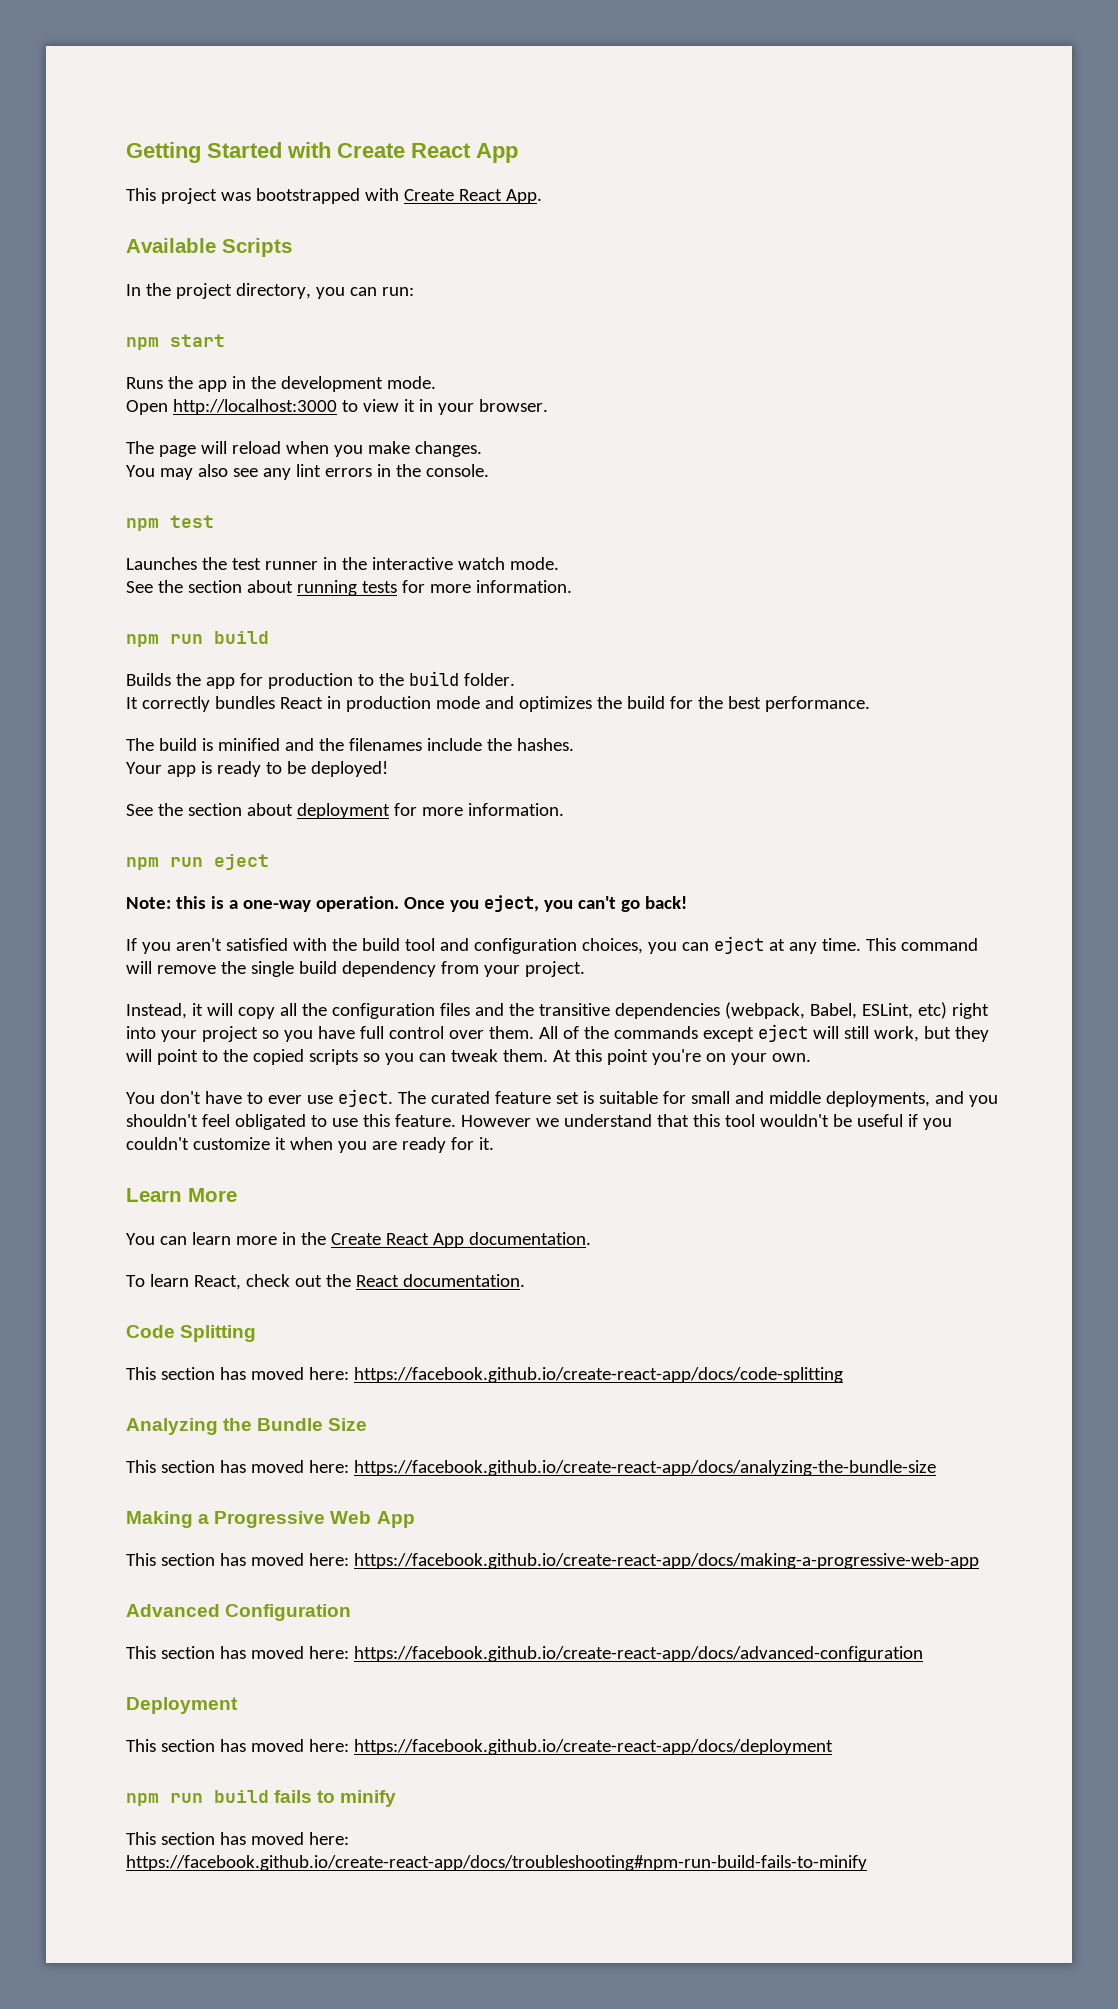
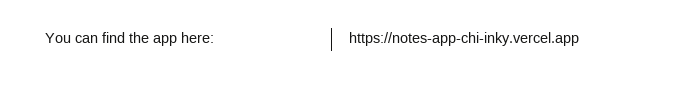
[126,142,518,163] [126,188,542,204] [126,238,292,257] [126,283,414,299] [126,334,225,350] [126,376,436,392] [126,399,548,415] [126,441,482,457] [126,464,489,480] [126,515,214,531] [126,557,559,570] [126,580,572,596] [126,631,269,647] [126,671,515,689] [126,696,870,712] [126,738,574,751] [126,761,388,777] [126,803,564,819] [126,854,269,870] [126,895,687,912] [126,936,978,954] [126,961,585,977] [126,1002,989,1019] [126,1024,989,1042] [126,1049,811,1065] [126,1089,998,1107] [126,1114,952,1130] [126,1137,494,1153] [126,1188,237,1202] [126,1232,591,1248] [126,1274,525,1290] [126,1325,257,1342] [126,1367,843,1383] [126,1418,368,1435] [126,1460,936,1476] [126,1511,415,1528] [126,1553,979,1569] [126,1604,352,1621] [126,1646,923,1662] [126,1697,238,1714] [126,1739,833,1755] [126,1790,397,1807] [126,1832,349,1845] [126,1855,867,1871] Getting Started with Create React App // This project was bootstrapped with Create React App. // Available Scripts // In the project directory, you can run: // npm start // Runs the app in the development mode. // Open http://localhost:3000 to view it in your browser. // The page will reload when you make changes. // You may also see any lint errors in the console. // npm test // Launches the test runner in the interactive watch mode. // See the section about running tests for more information. // npm run build // Builds the app for production to the build folder. // It correctly bundles React in production mode and optimizes the build for the best performance. // The build is minified and the filenames include the hashes. // Your app is ready to be deployed! // See the section about deployment for more information. // npm run eject // Note: this is a one-way operation. Once you eject, you can't go back! // If you aren't satisfied with the build tool and configuration choices, you can eject at any time. This command will remove the single build dependency from your project. // Instead, it will copy all the configuration files and the transitive dependencies (webpack, Babel, ESLint, etc) right into your project so you have full control over them. All of the commands except eject will still work, but they will point to the copied scripts so you can tweak them. At this point you're on your own. // You don't have to ever use eject. The curated feature set is suitable for small and middle deployments, and you shouldn't feel obligated to use this feature. However we understand that this tool wouldn't be useful if you couldn't customize it when you are ready for it. // Learn More // You can learn more in the Create React App documentation. // To learn React, check out the React documentation. // Code Splitting // This section has moved here: https://facebook.github.io/create-react-app/docs/code-splitting // Analyzing the Bundle Size // This section has moved here: https://facebook.github.io/create-react-app/docs/analyzing-the-bundle-size // Making a Progressive Web App // This section has moved here: https://facebook.github.io/create-react-app/docs/making-a-progressive-web-app // Advanced Configuration // This section has moved here: https://facebook.github.io/create-react-app/docs/advanced-configuration // Deployment // This section has moved here: https://facebook.github.io/create-react-app/docs/deployment // npm run build fails to minify // This section has moved here: https://facebook.github.io/create-react-app/docs/troubleshooting#npm-run-build-fails-to-minify -> [45,32,579,46] You can find the app here: https://notes-app-chi-inky.vercel.app

